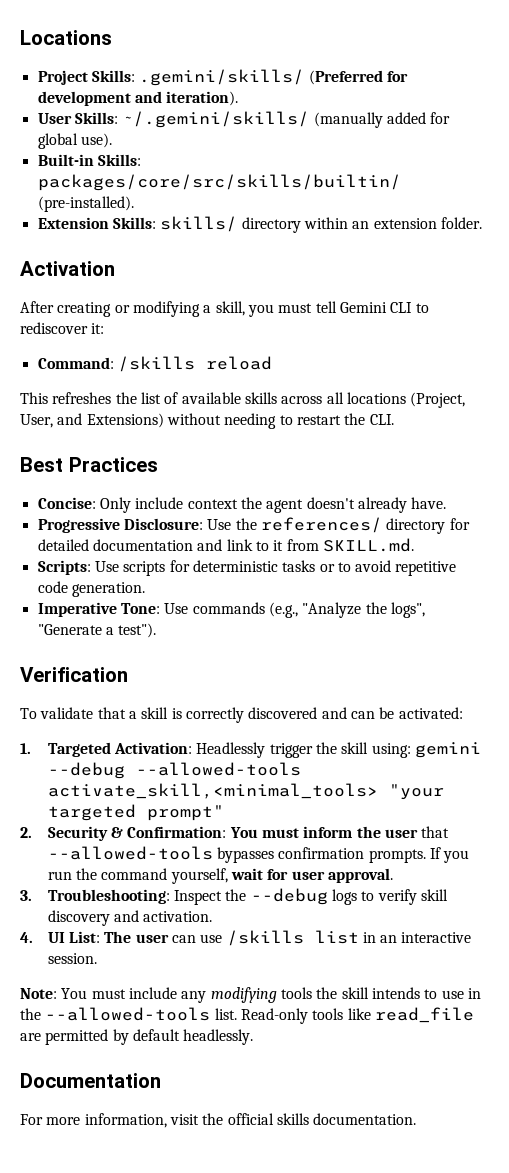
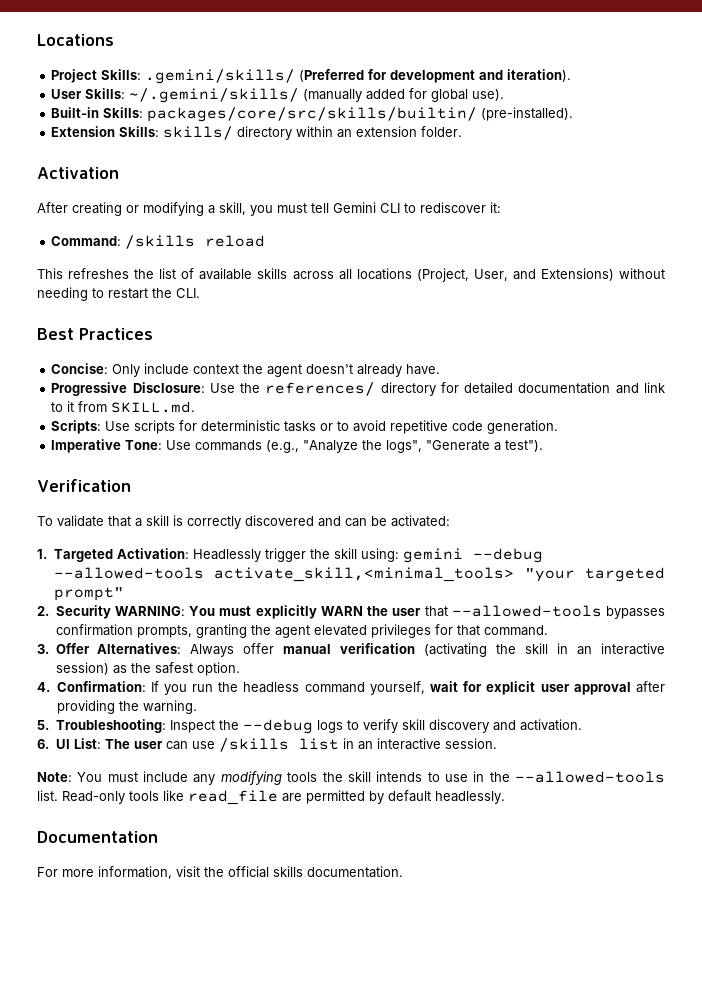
[110,826,353,838] & Confirmation: You must inform -> [114,605,363,619] WARNING: You must explicitly WARN
[368,849,426,863] prompts. -> [136,624,548,638] [37,643,665,657] [55,662,240,676] [37,681,146,692] prompts, granting the agent elevated privileges for that command. // 3. Offer Alternatives: Always offer manual verification (activating the skill in an interactive session) as the safest option. // 4. Confirmation:
(97, 874) none -> [243,682,300,693] headless
[291,868,393,883] [20,890,32,901] user approval. // 3. -> [486,681,665,695] [56,700,197,714] [37,720,49,730] explicit user approval after providing the warning. // 5.
[20,932,33,943] 4. -> [37,739,49,749] 6.

